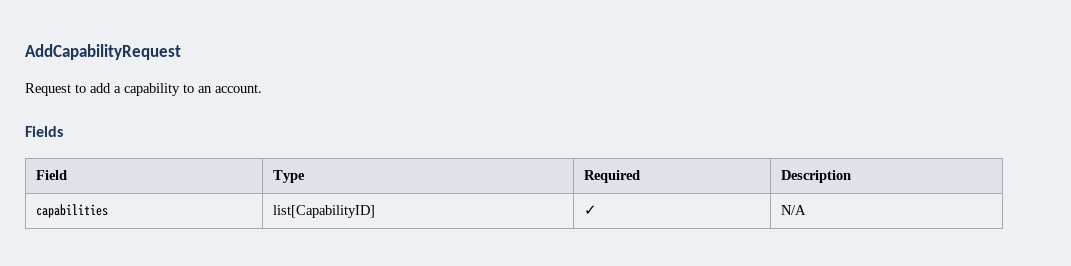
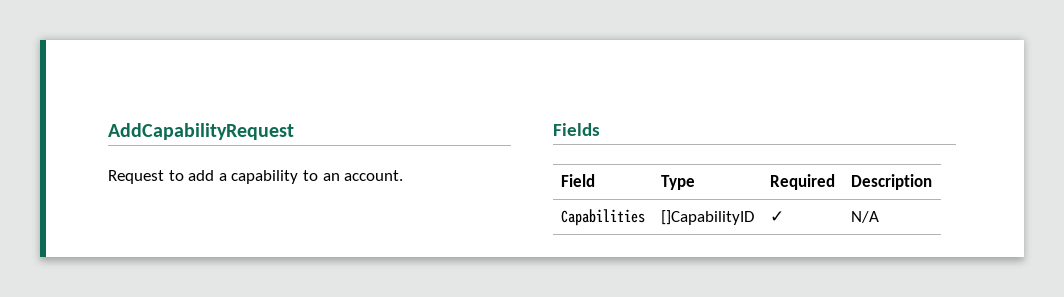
[35,204,108,218] [272,205,375,218] capabilities | list[CapabilityID] -> [560,209,645,226] [660,210,754,225] Capabilities | []CapabilityID

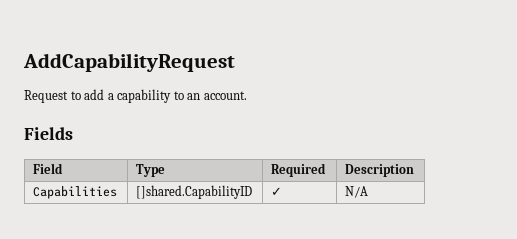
[660,210,754,225] []CapabilityID -> [136,185,253,199] []shared.CapabilityID

